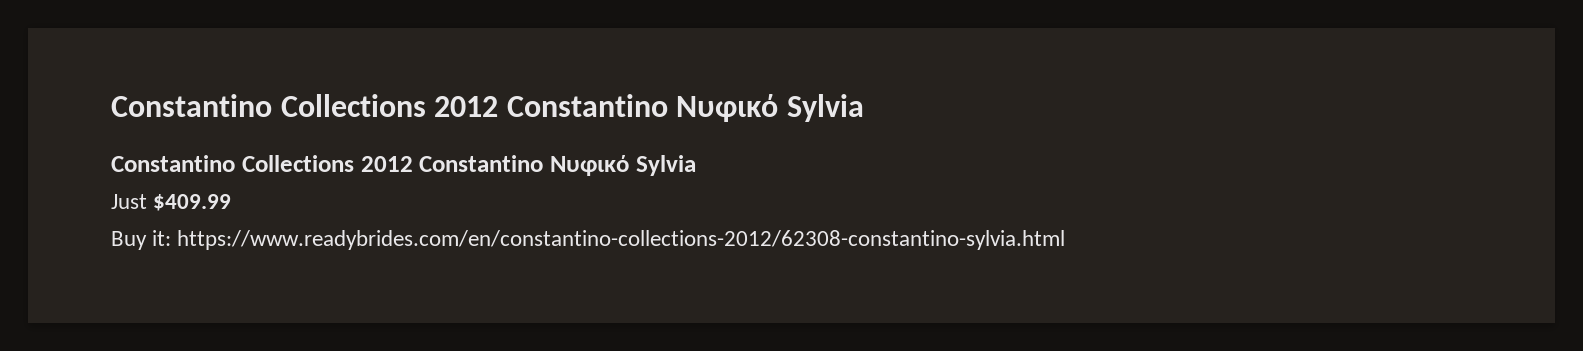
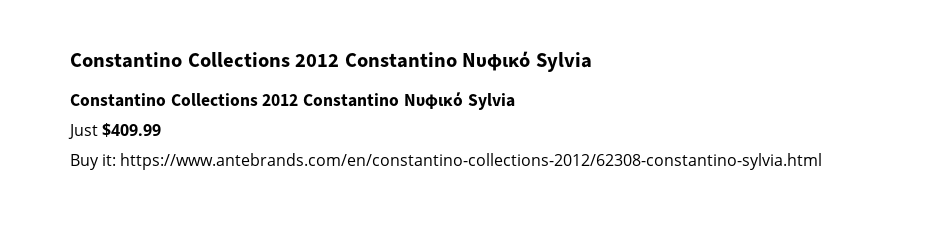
[177,230,1066,250] https://www.readybrides.com/en/constantino-collections-2012/62308-constantino-sylvia.html -> [120,153,823,170] https://www.antebrands.com/en/constantino-collections-2012/62308-constantino-sylvia.html

